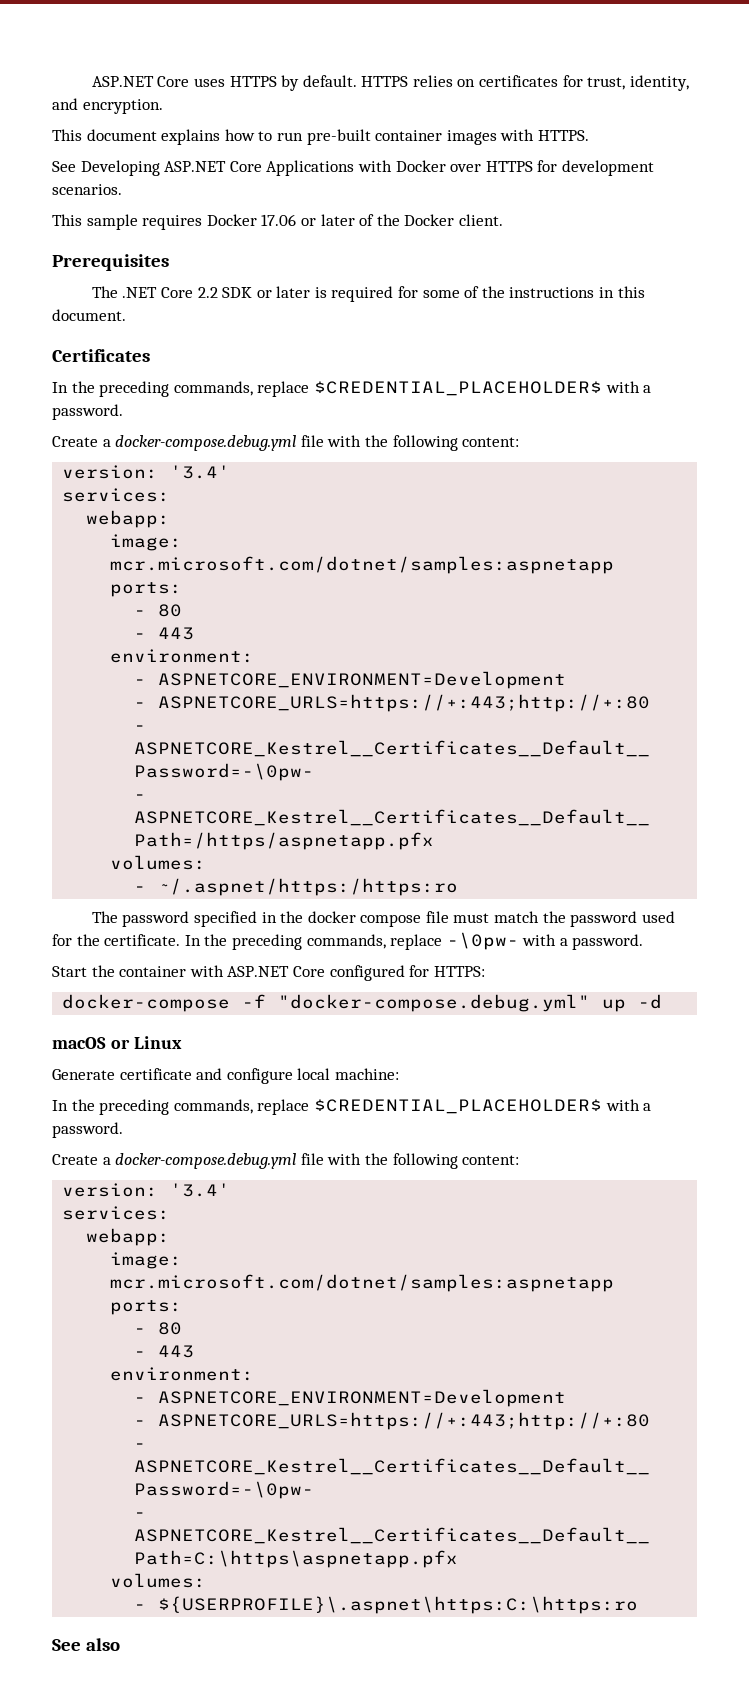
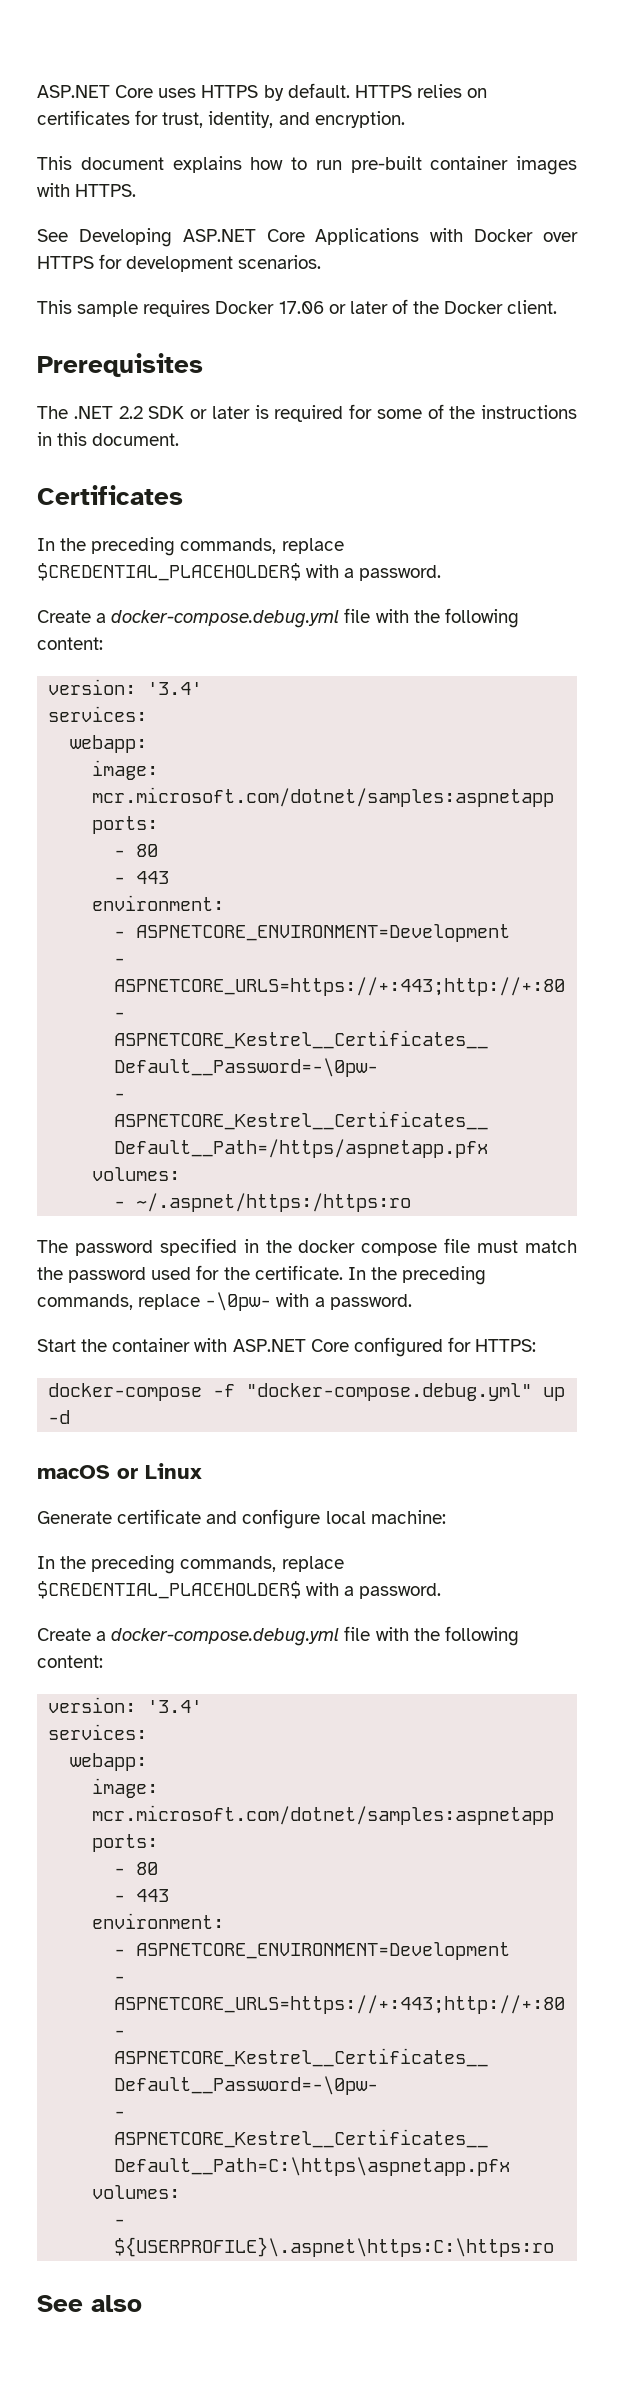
[160,287,193,298] Core -> (113, 412) none

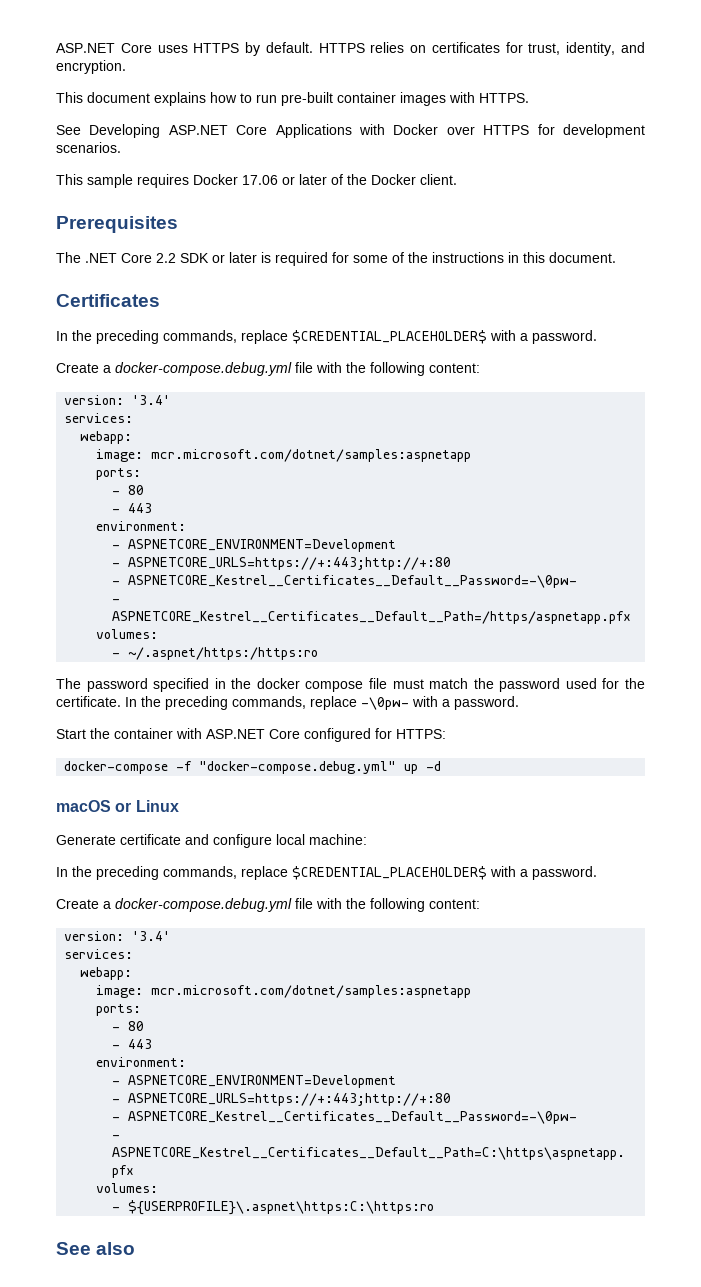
(113, 412) none -> [121,253,152,263] Core

